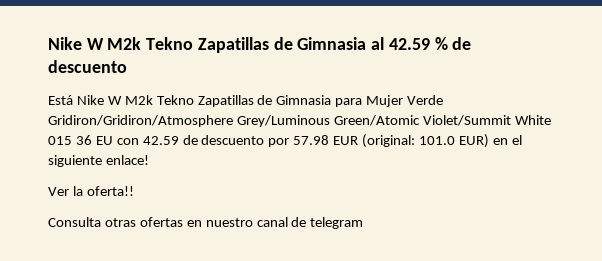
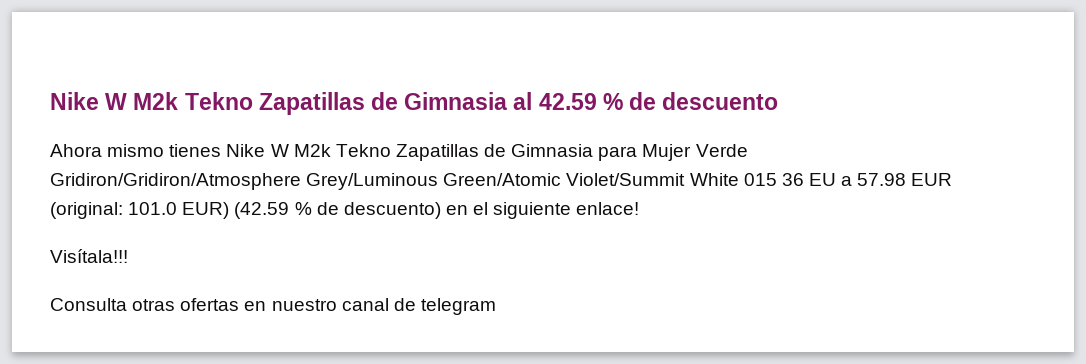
[48,95,73,105] Está -> [50,144,222,157] Ahora mismo tienes
[116,135,290,147] con 42.59 de descuento por -> [841,176,853,186] a
(489, 141) none -> [234,202,441,219] (42.59 % de descuento)
[48,186,134,196] Ver la oferta!! -> [50,249,128,263] Visítala!!!

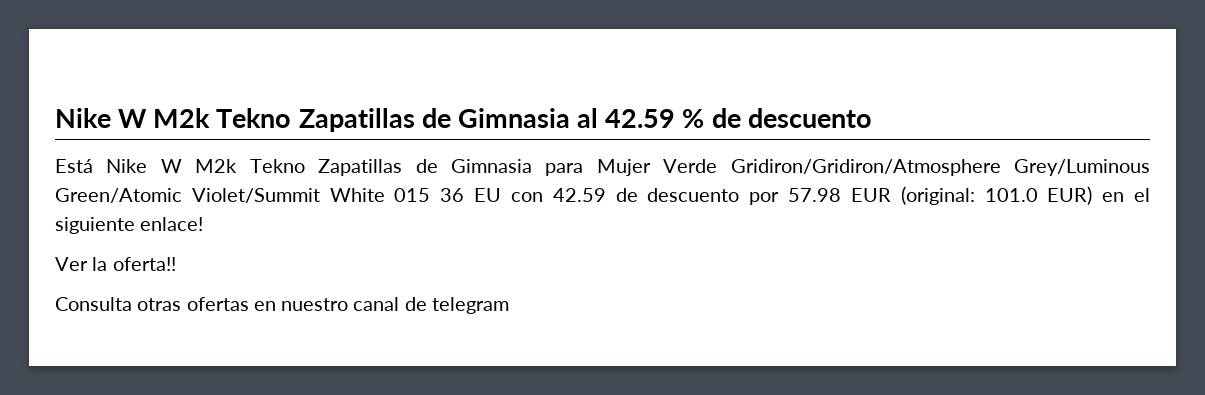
[50,144,222,157] Ahora mismo tienes -> [55,159,93,173] Está
[841,176,853,186] a -> [510,188,780,205] con 42.59 de descuento por
[234,202,441,219] (42.59 % de descuento) -> (1093, 195) none
[50,249,128,263] Visítala!!! -> [55,257,176,271] Ver la oferta!!

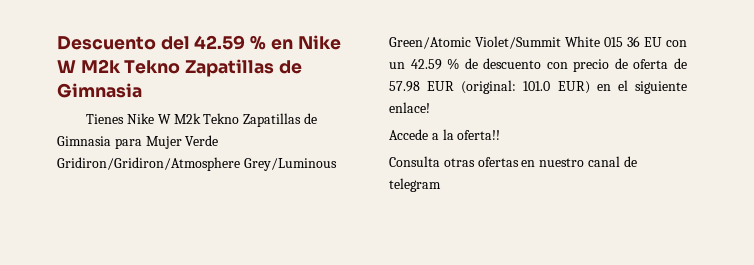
[55,108,872,132] [55,159,93,173] Nike W M2k Tekno Zapatillas de Gimnasia al 42.59 % de descuento // Está -> [57,35,341,50] [57,59,302,77] [57,83,142,98] [86,114,125,124] Descuento del 42.59 % en Nike W M2k Tekno Zapatillas de Gimnasia // Tienes
[552,188,780,205] 42.59 de descuento por -> [389,58,687,72] un 42.59 % de descuento con precio de oferta de
[55,257,88,271] Ver -> [389,129,439,140] Accede a

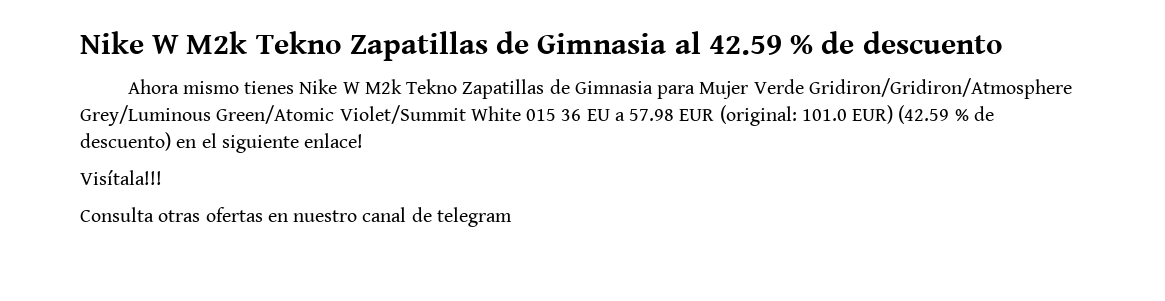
[57,35,341,50] [57,59,302,77] [57,83,142,98] [86,114,125,124] Descuento del 42.59 % en Nike W M2k Tekno Zapatillas de Gimnasia // Tienes -> [80,31,1003,61] [127,79,295,94] Nike W M2k Tekno Zapatillas de Gimnasia al 42.59 % de descuento // Ahora mismo tienes
[666,40,687,47] [389,58,687,72] con un 42.59 % de descuento con precio de oferta de -> [614,112,625,121] a
(590, 87) none -> [898,105,994,124] [80,132,171,151] (42.59 % de descuento)
[389,129,501,140] Accede a la oferta!! -> [80,170,162,185] Visítala!!!

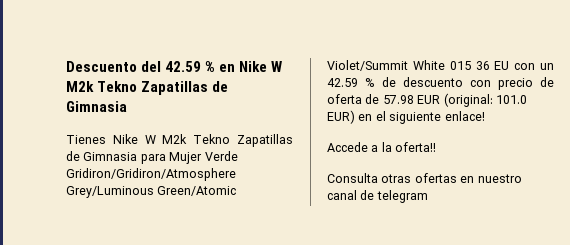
[80,31,1003,61] [127,79,295,94] Nike W M2k Tekno Zapatillas de Gimnasia al 42.59 % de descuento // Ahora mismo tienes -> [66,61,283,72] [66,81,229,95] [66,101,127,112] [66,135,106,144] Descuento del 42.59 % en Nike W M2k Tekno Zapatillas de Gimnasia // Tienes
[614,112,625,121] a -> [514,63,554,70] [327,77,554,90] [327,94,380,104] con un 42.59 % de descuento con precio de oferta de
[898,105,994,124] [80,132,171,151] (42.59 % de descuento) -> (355, 117) none
[80,170,162,185] Visítala!!! -> [327,142,437,152] Accede a la oferta!!

